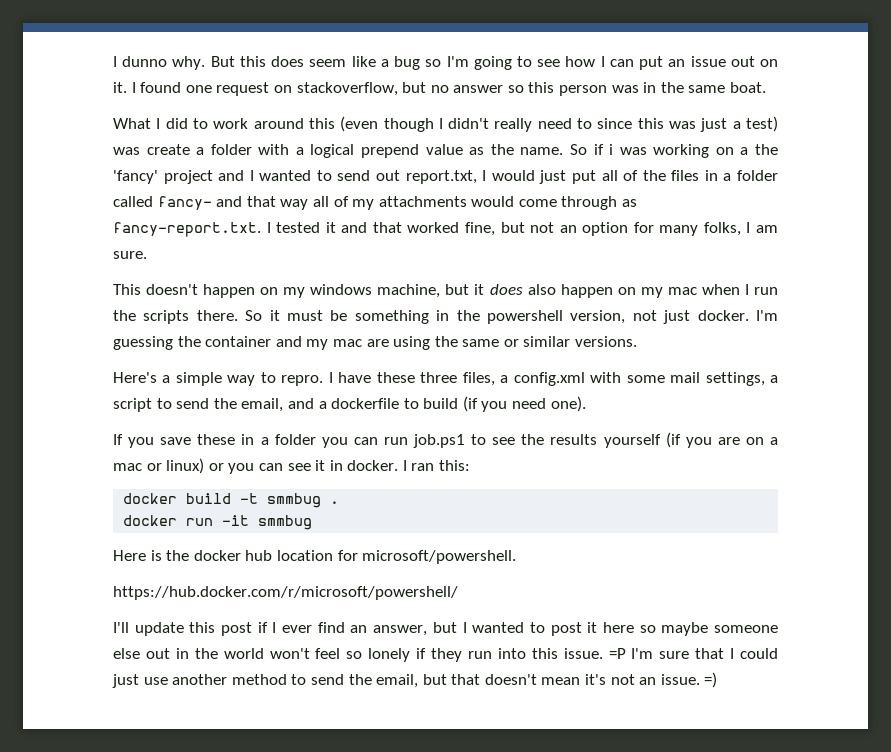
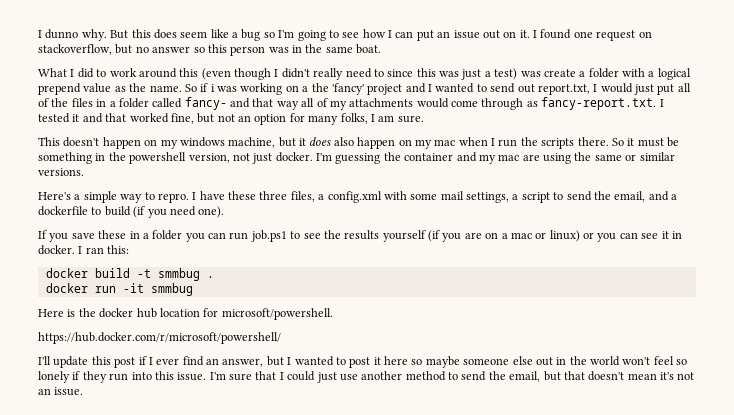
[608,648,626,659] =P -> (207, 376) none
[704,672,718,688] =) -> (84, 391) none

